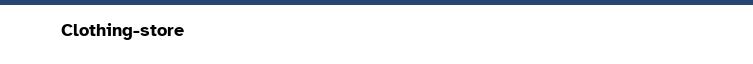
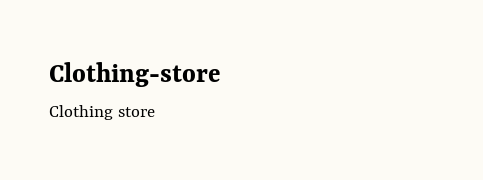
(184, 31) none -> [49,105,155,120] // Clothing store

